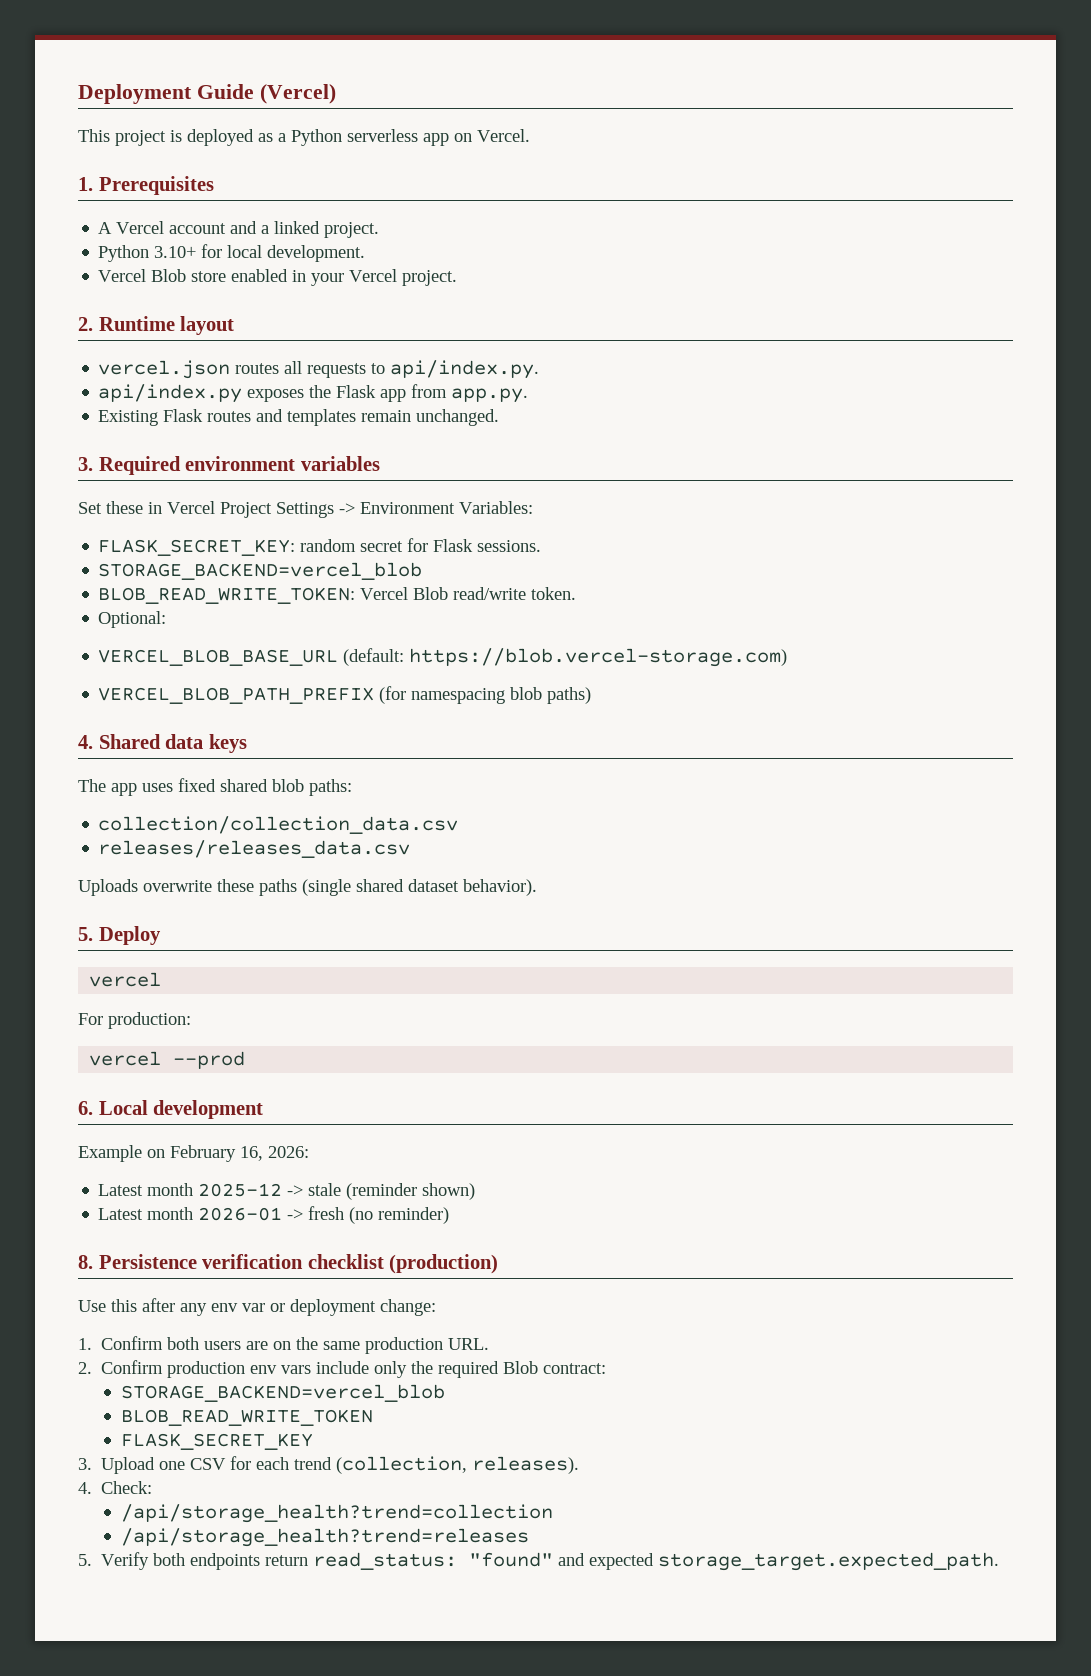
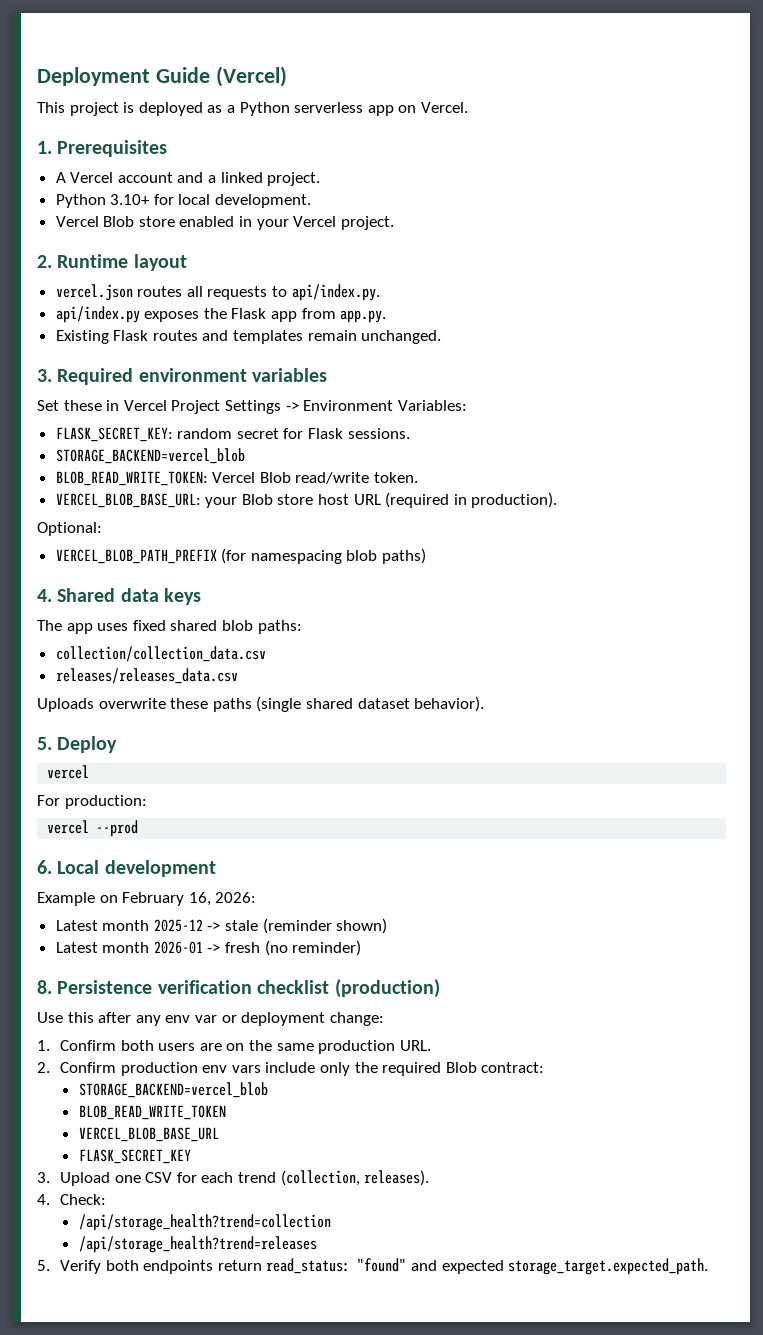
[98,611,167,628] [98,648,788,667] Optional: // VERCEL_BLOB_BASE_URL (default: https://blob.vercel-storage.com) -> [55,492,558,508] [37,522,102,536] VERCEL_BLOB_BASE_URL: your Blob store host URL (required in production). // Optional:
(374, 1417) none -> [78,1127,219,1142] // VERCEL_BLOB_BASE_URL

